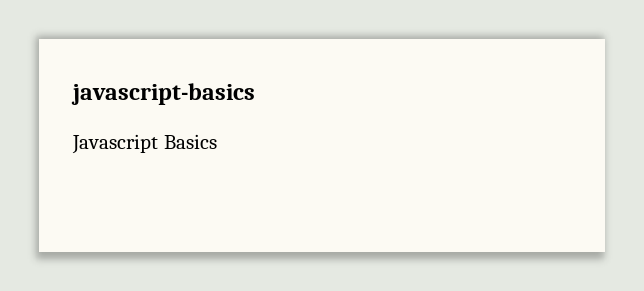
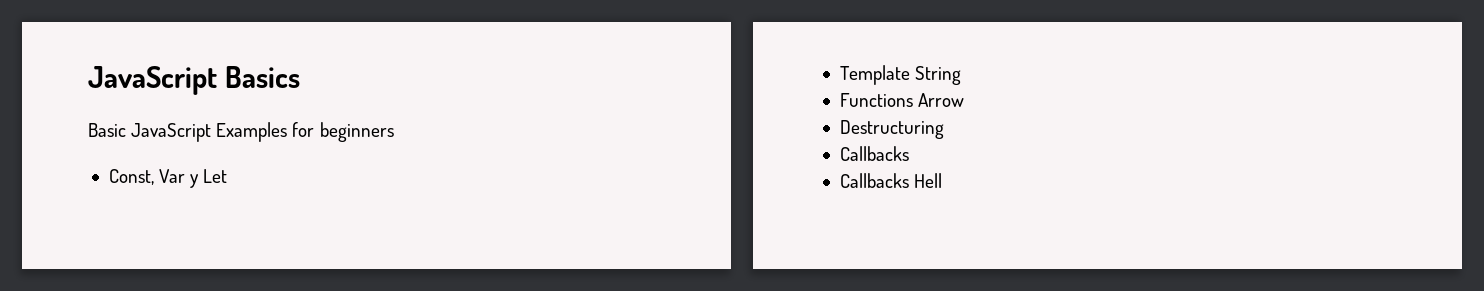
[71,83,255,105] [72,134,217,154] javascript-basics // Javascript Basics -> [88,66,300,95] [88,122,394,142] [108,169,228,188] [839,65,962,85] [839,93,965,107] [839,120,944,139] [839,146,909,161] [839,173,943,188] JavaScript Basics // Basic JavaScript Examples for beginners // Const, Var y Let // Template String // Functions Arrow // Destructuring // Callbacks // Callbacks Hell

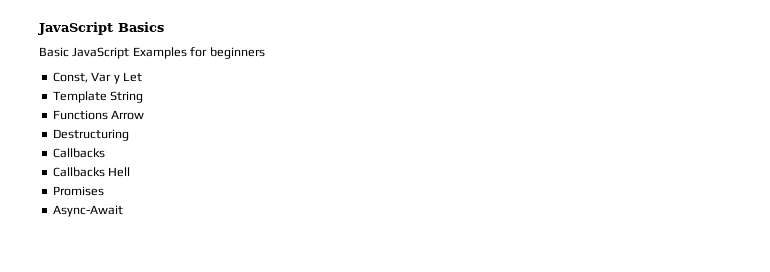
(943, 180) none -> [52,186,104,196] [52,205,123,217] // Promises // Async-Await

